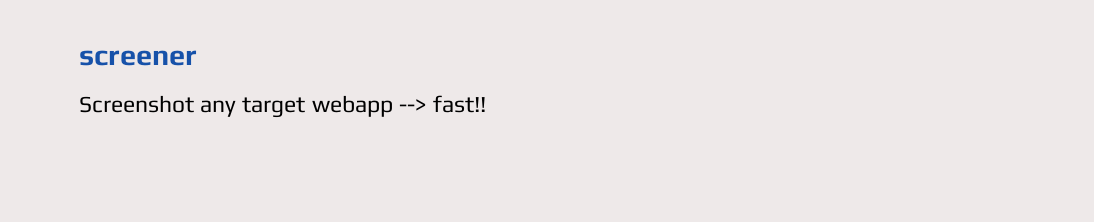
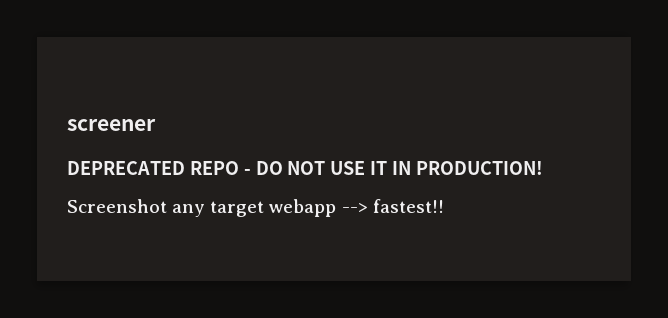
(197, 58) none -> [67,161,543,175] // DEPRECATED REPO - DO NOT USE IT IN PRODUCTION!
[433,95,487,113] fast!! -> [372,199,444,213] fastest!!

